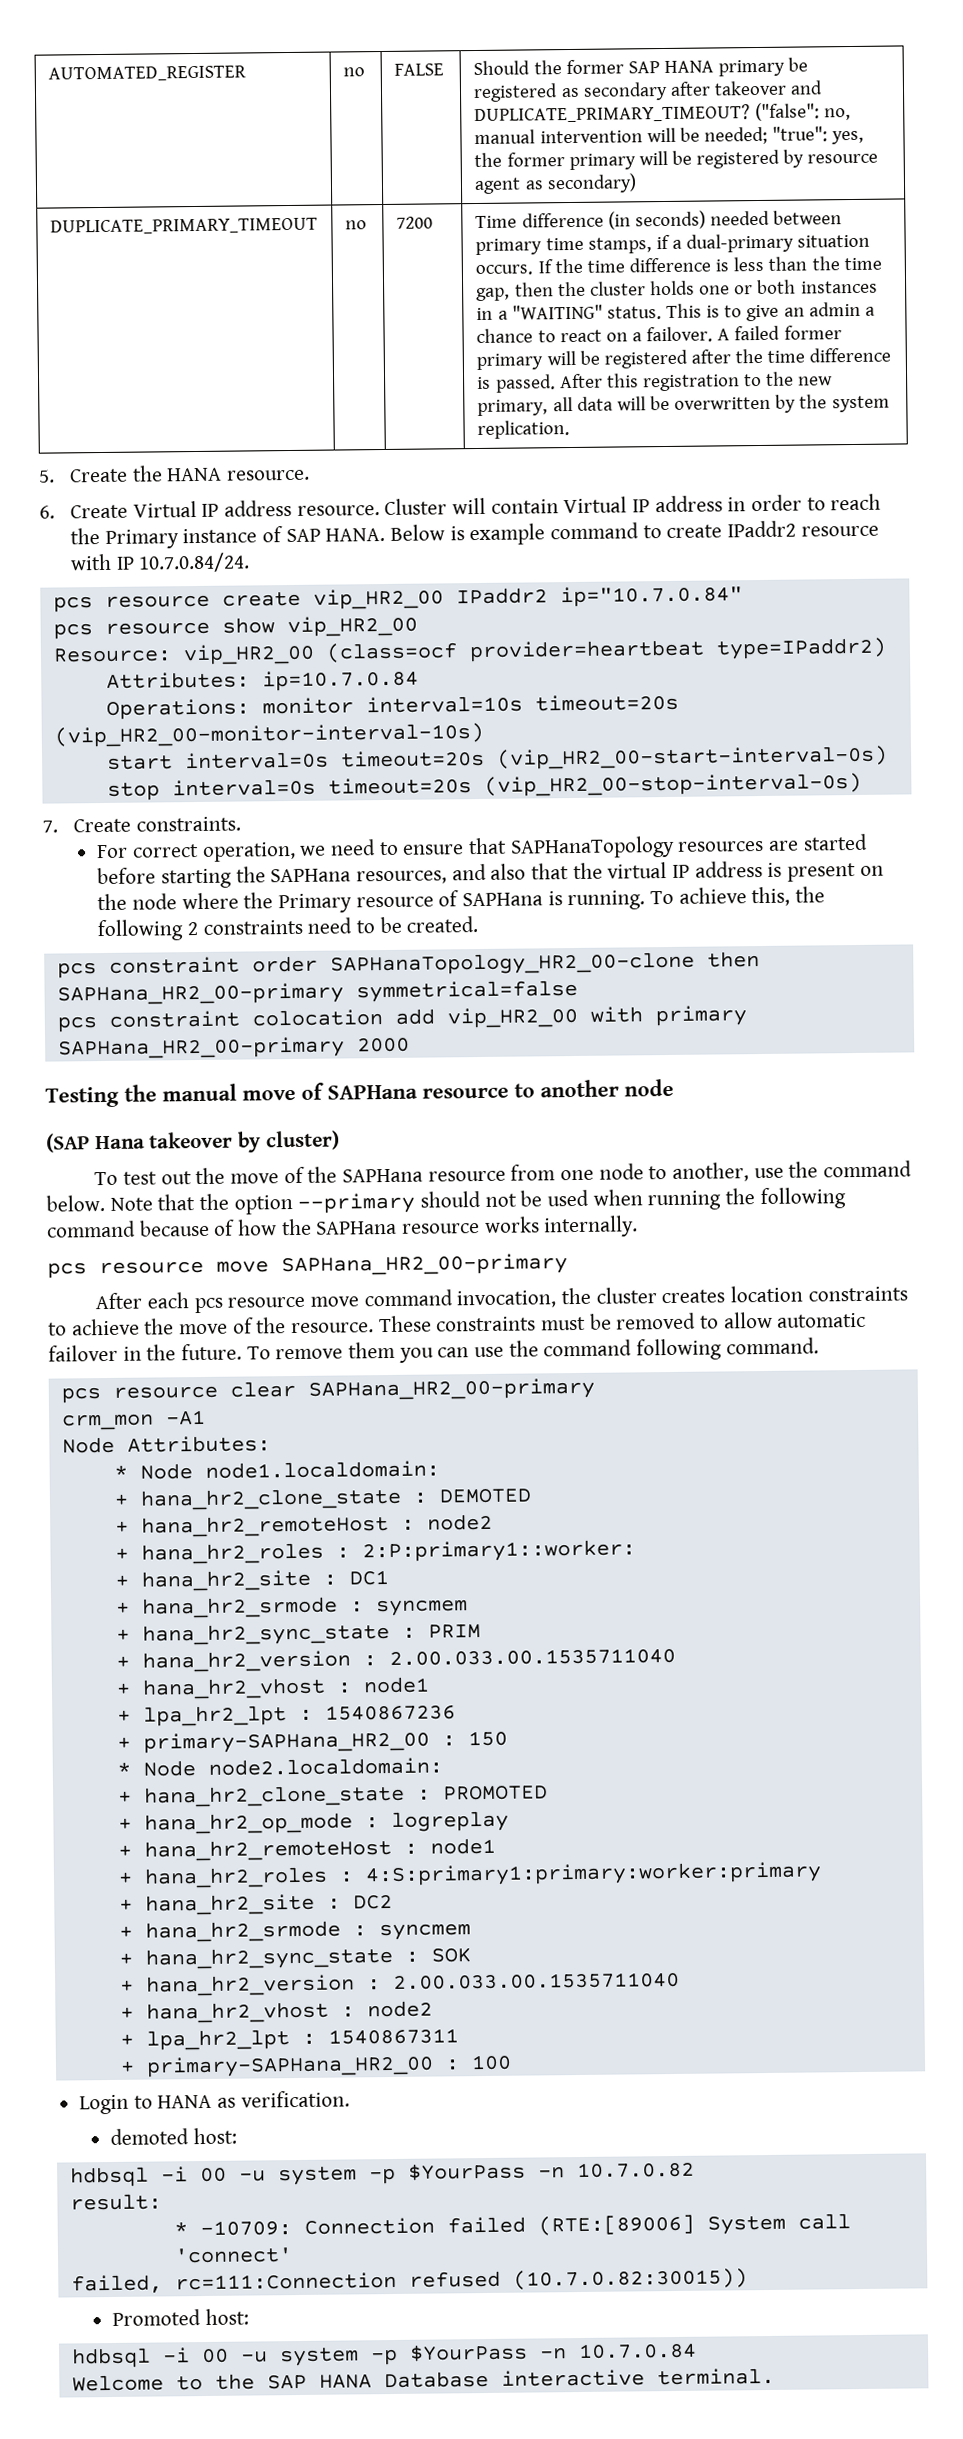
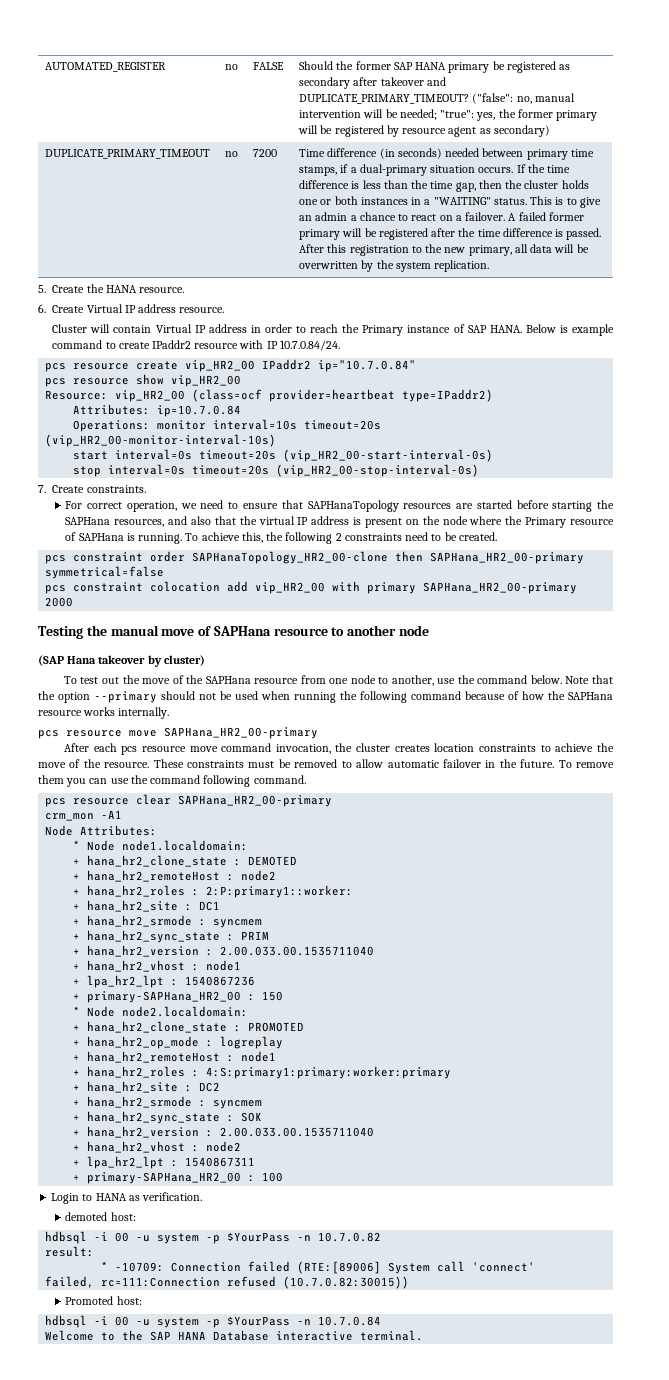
(380, 510) none -> (225, 310) //

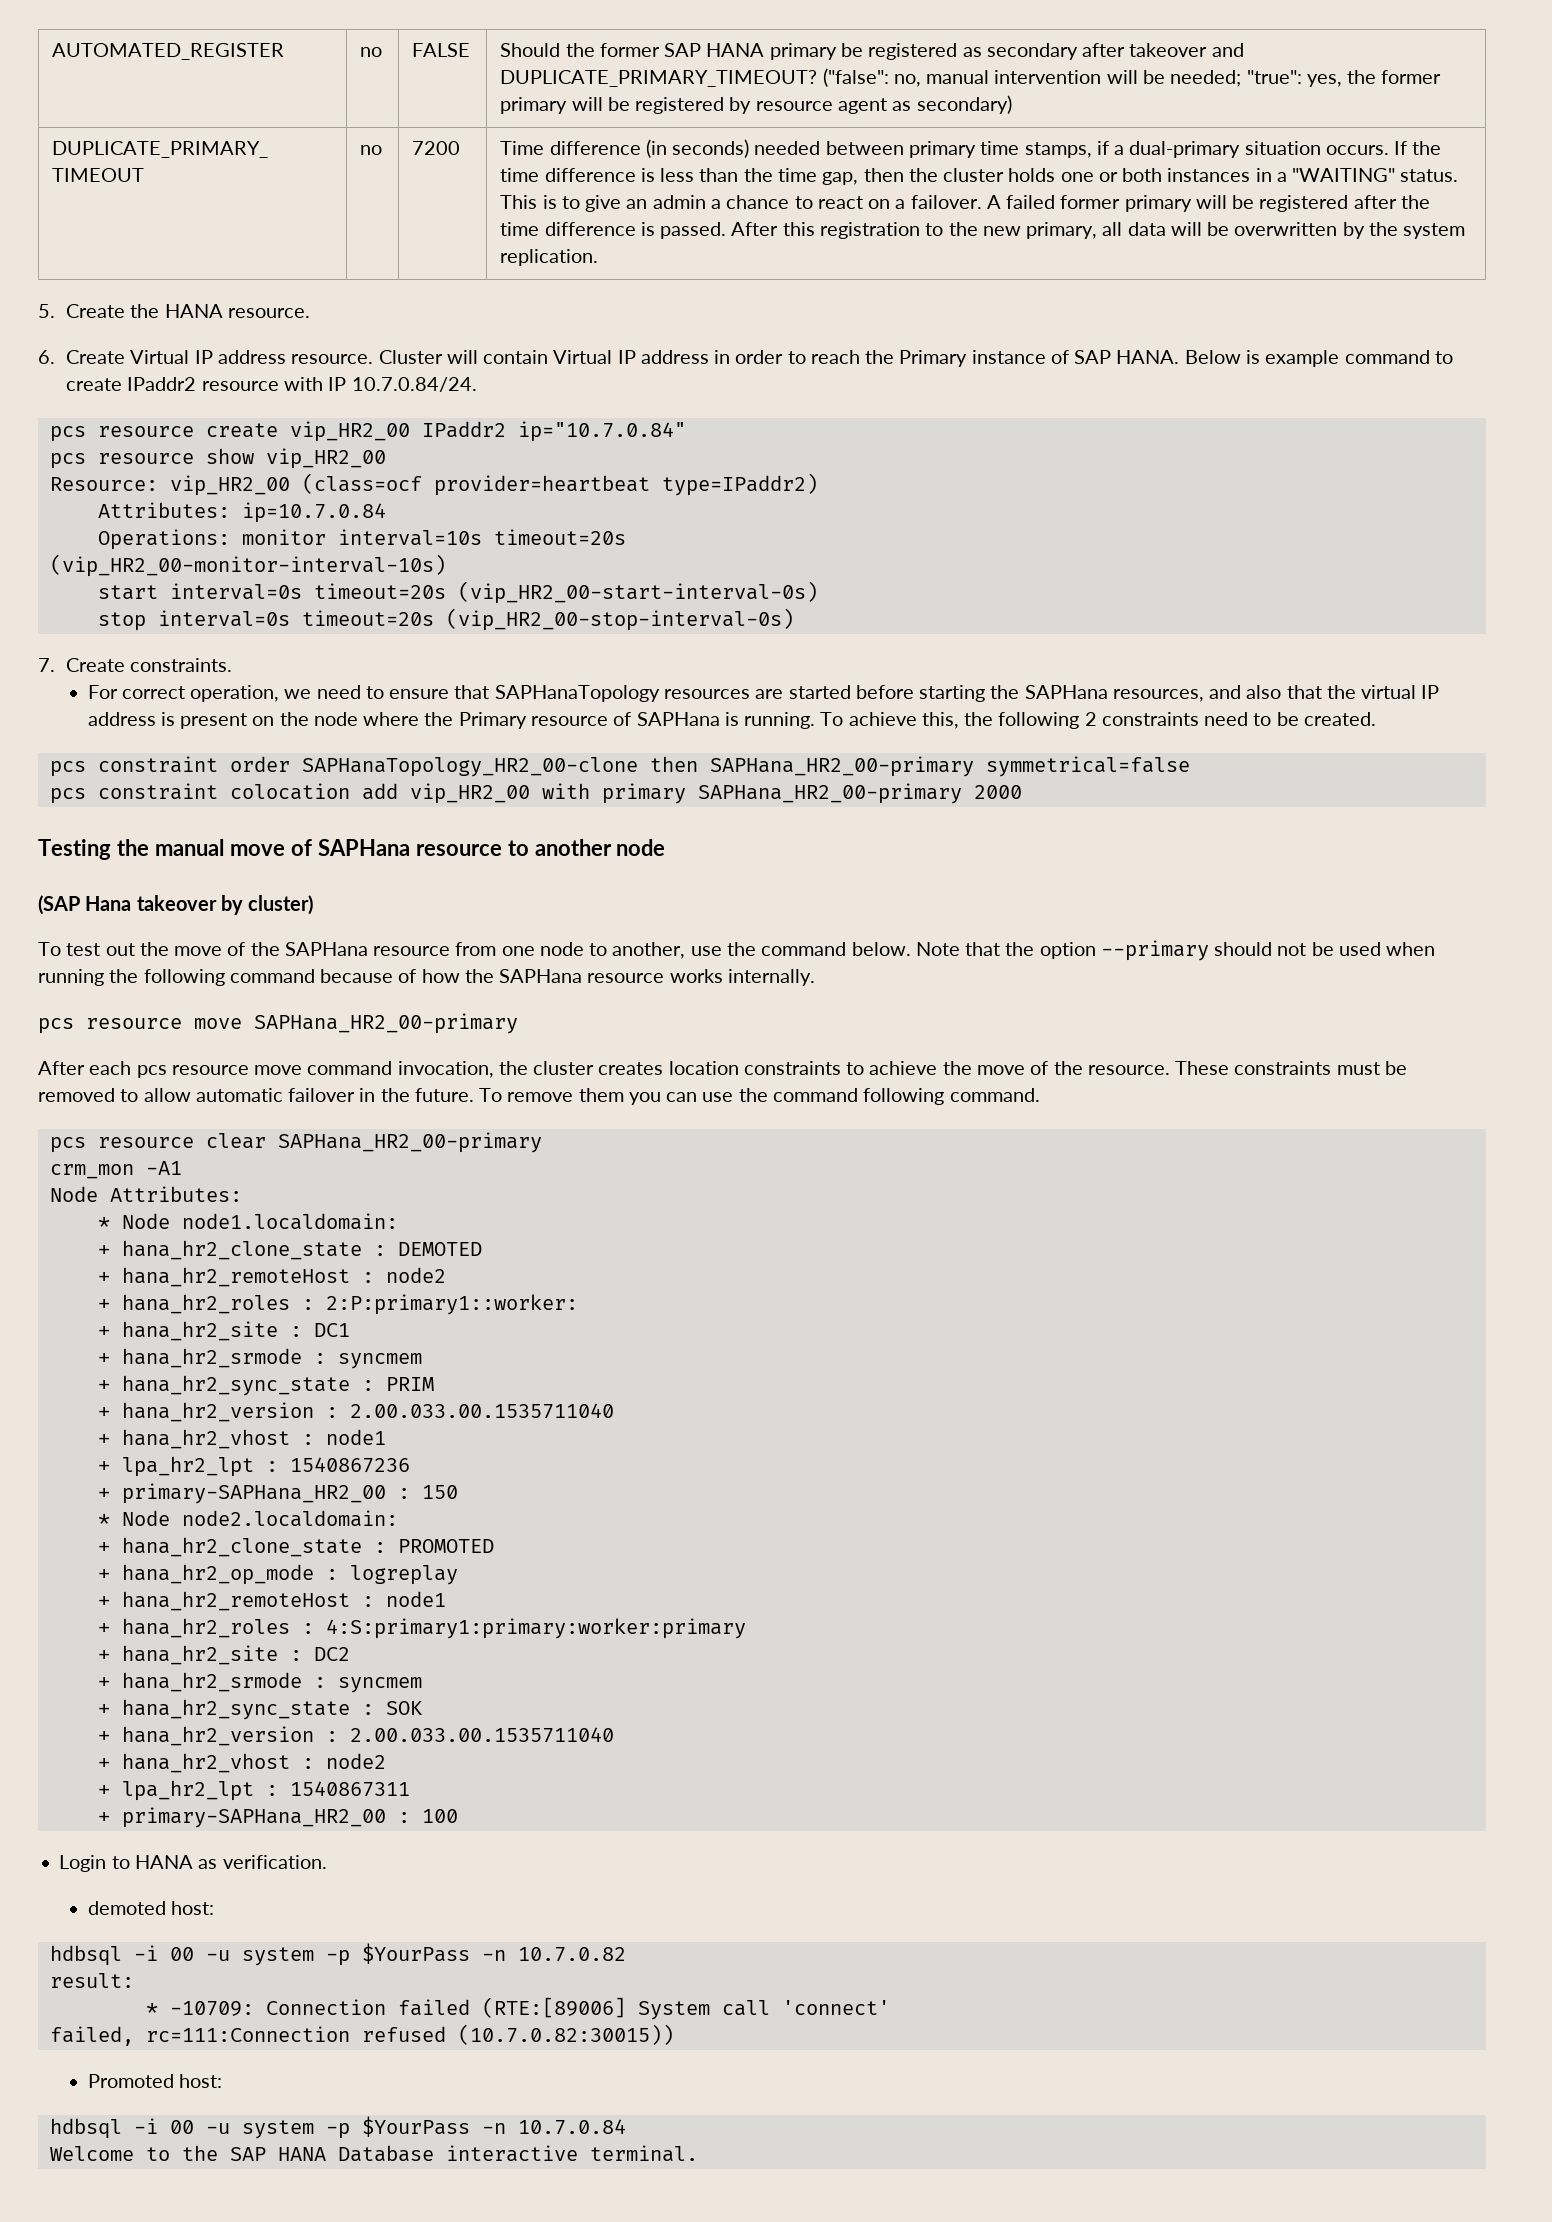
(225, 310) // -> (374, 359) none

